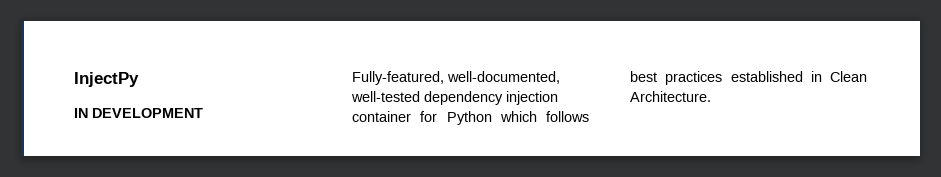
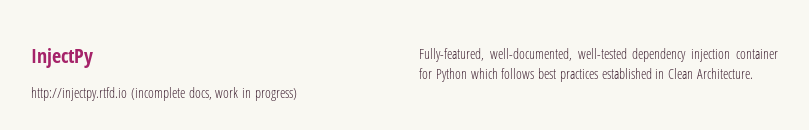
[74,108,203,118] IN DEVELOPMENT -> [31,87,297,101] http://injectpy.rtfd.io (incomplete docs, work in progress)

